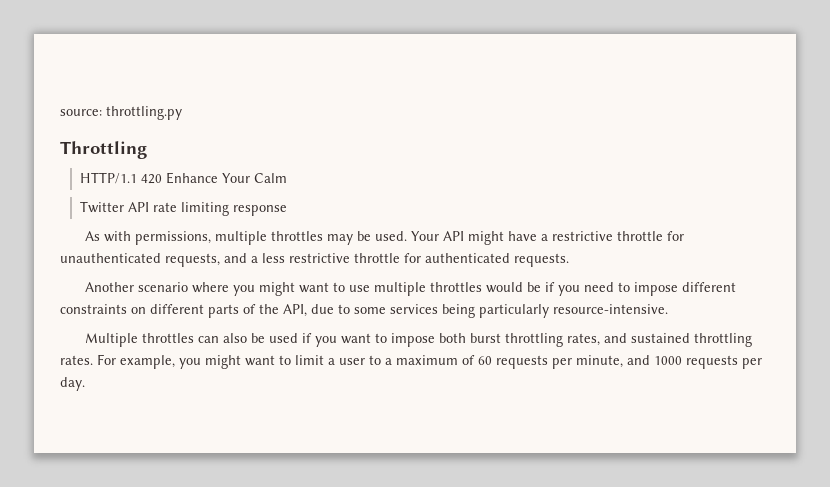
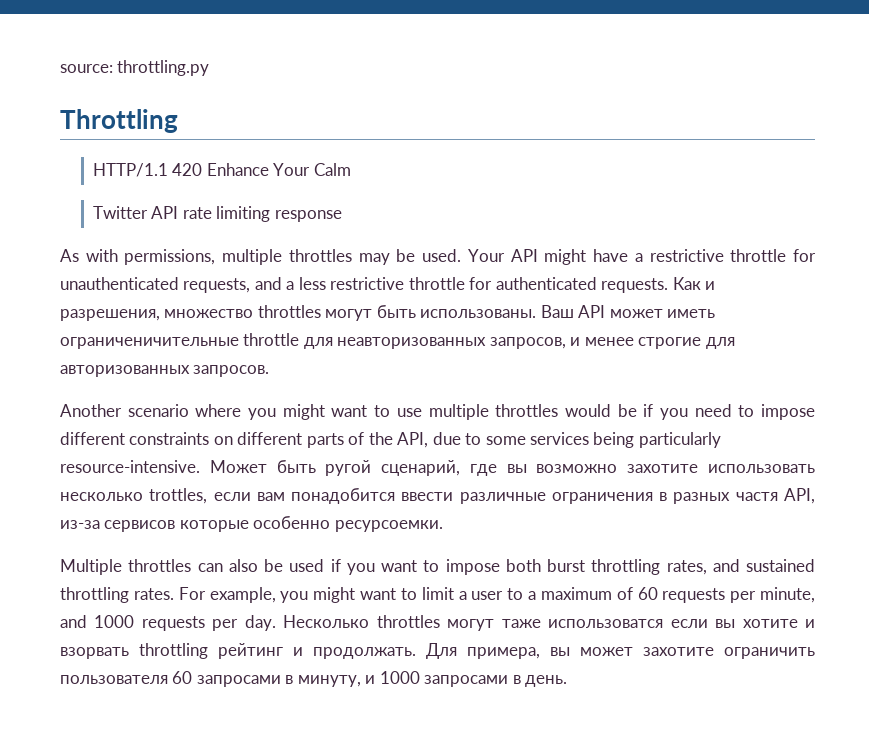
(569, 260) none -> [672,277,716,290] [60,305,716,321] [60,333,735,349] [60,365,270,377] Как и разрешения, множество throttles могут быть использованы. Ваш API может иметь ограниченичительные throttle для неавторизованных запросов, и менее строгие для авторизованных запросов.
(668, 309) none -> [209,460,815,476] [60,488,815,504] [60,516,443,532] Может быть ругой сценарий, где вы возможно захотите использовать несколько trottles, если вам понадобится ввести различные ограничения в разных частя API, из-за сервисов которые особенно ресурсоемки.
(85, 384) none -> [283,615,815,631] [60,643,815,659] [60,671,568,687] Несколько throttles могут таже использоватся если вы хотите и взорвать throttling рейтинг и продолжать. Для примера, вы может захотите ограничить пользователя 60 запросами в минуту, и 1000 запросами в день.

